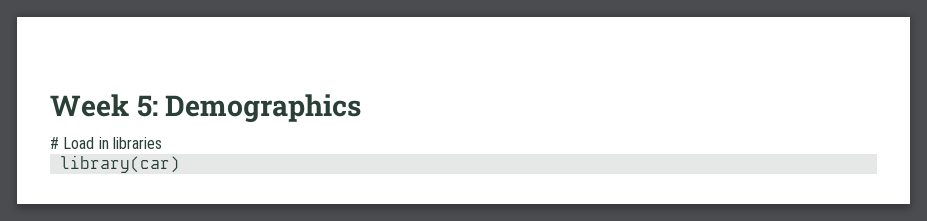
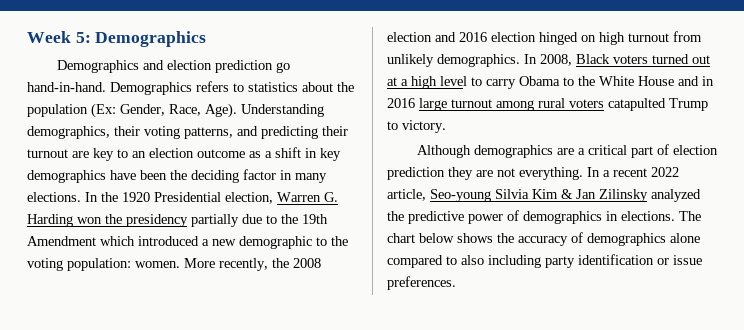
[50,137,162,149] [59,155,180,173] # Load in libraries // library(car) -> [56,60,290,73] [27,81,354,95] [27,103,324,118] [27,126,348,139] [27,147,341,161] [27,169,327,183] [27,192,338,204] [27,214,328,227] [27,236,348,249] [27,258,321,271] [387,31,702,45] [387,54,710,67] [387,76,714,89] [387,98,708,111] [387,120,446,133] [416,144,718,158] [387,167,679,180] [387,189,701,202] [387,210,701,224] [387,232,700,246] [387,254,702,268] [387,276,456,290] Demographics and election prediction go hand-in-hand. Demographics refers to statistics about the population (Ex: Gender, Race, Age). Understanding demographics, their voting patterns, and predicting their turnout are key to an election outcome as a shift in key demographics have been the deciding factor in many elections. In the 1920 Presidential election, Warren G. Harding won the presidency partially due to the 19th Amendment which introduced a new demographic to the voting population: women. More recently, the 2008 election and 2016 election hinged on high turnout from unlikely demographics. In 2008, Black voters turned out at a high level to carry Obama to the White House and in 2016 large turnout among rural voters catapulted Trump to victory. // Although demographics are a critical part of election prediction they are not everything. In a recent 2022 article, Seo-young Silvia Kim & Jan Zilinsky analyzed the predictive power of demographics in elections. The chart below shows the accuracy of demographics alone compared to also including party identification or issue preferences.

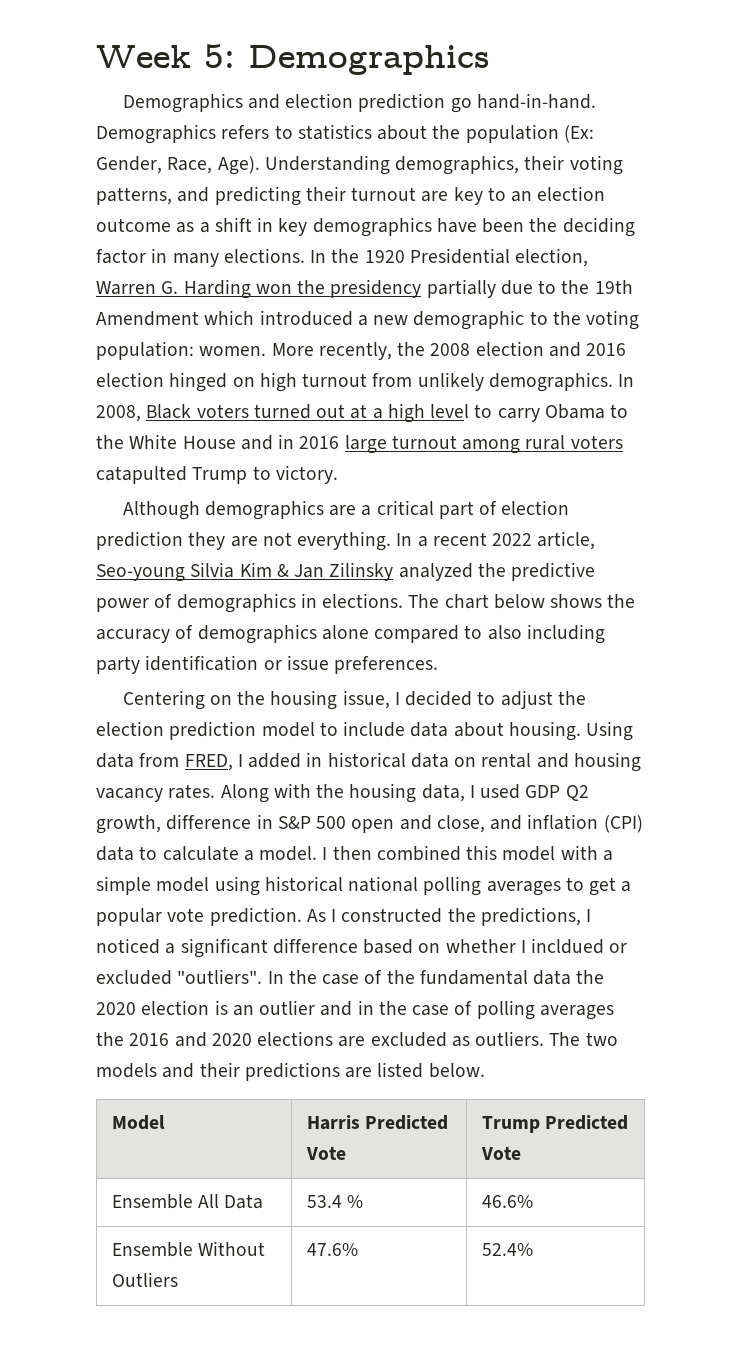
(456, 283) none -> [122,690,586,710] [96,721,634,741] [96,752,641,772] [96,783,589,803] [96,814,643,834] [96,845,613,861] [96,876,632,896] [96,907,592,926] [96,938,628,958] [96,969,605,985] [96,1000,614,1020] [96,1031,618,1047] [96,1062,485,1081] [111,1115,165,1130] [306,1115,448,1130] [305,1147,346,1160] [481,1115,628,1133] [480,1147,521,1160] [111,1194,264,1209] [306,1195,363,1208] [481,1195,533,1208] [111,1241,265,1257] [111,1272,178,1287] [306,1243,358,1256] [481,1243,533,1256] // Centering on the housing issue, I decided to adjust the election prediction model to include data about housing. Using data from FRED, I added in historical data on rental and housing vacancy rates. Along with the housing data, I used GDP Q2 growth, difference in S&P 500 open and close, and inflation (CPI) data to calculate a model. I then combined this model with a simple model using historical national polling averages to get a popular vote prediction. As I constructed the predictions, I noticed a significant difference based on whether I incldued or excluded "outliers". In the case of the fundamental data the 2020 election is an outlier and in the case of polling averages the 2016 and 2020 elections are excluded as outliers. The two models and their predictions are listed below. // Model | Harris Predicted Vote | Trump Predicted Vote // Ensemble All Data | 53.4 % | 46.6% // Ensemble Without Outliers | 47.6% | 52.4%

